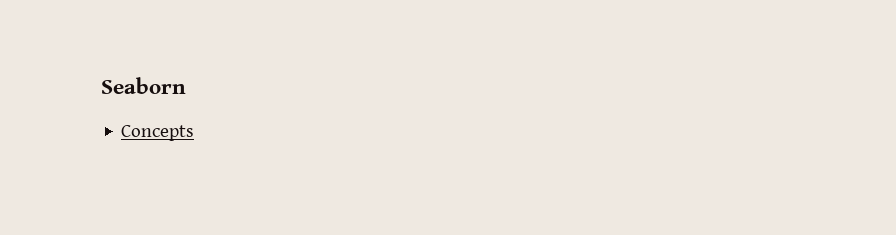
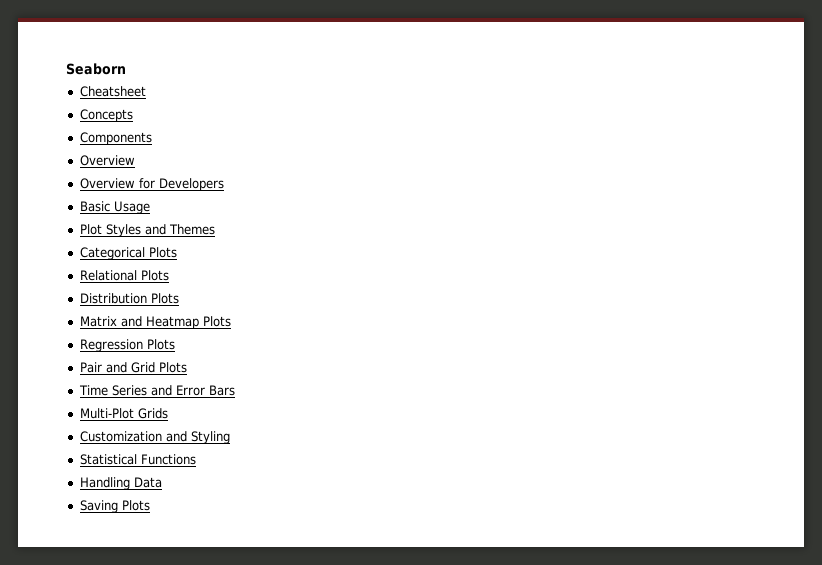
(186, 85) none -> [79,86,146,97] // Cheatsheet
(195, 133) none -> [79,132,152,145] [79,155,135,166] [79,178,224,191] [79,201,150,214] [79,224,215,237] [79,247,177,260] [79,270,169,281] [79,293,179,304] [79,316,231,329] [79,339,175,352] [79,362,187,373] [78,385,235,396] [79,408,168,419] [79,431,230,444] [79,454,196,465] [79,477,162,490] [79,500,150,513] // Components // Overview // Overview for Developers // Basic Usage // Plot Styles and Themes // Categorical Plots // Relational Plots // Distribution Plots // Matrix and Heatmap Plots // Regression Plots // Pair and Grid Plots // Time Series and Error Bars // Multi-Plot Grids // Customization and Styling // Statistical Functions // Handling Data // Saving Plots

